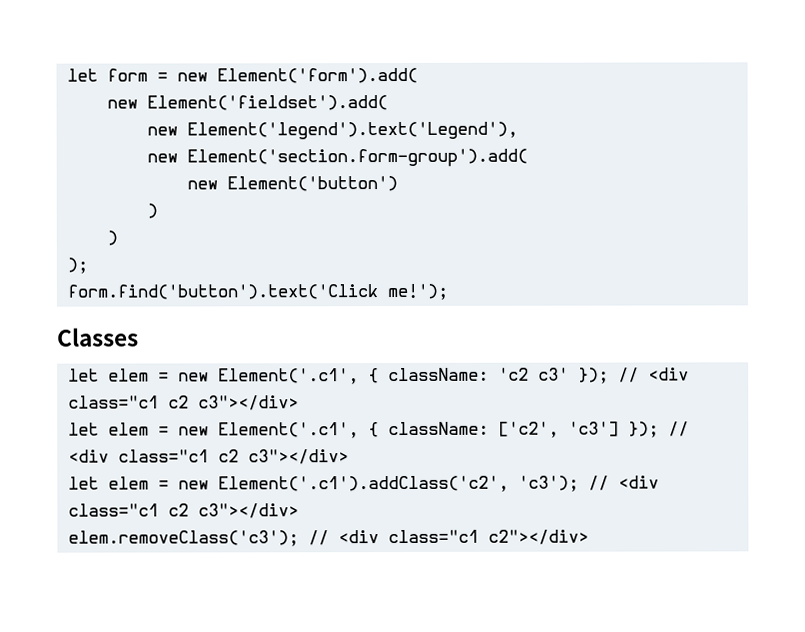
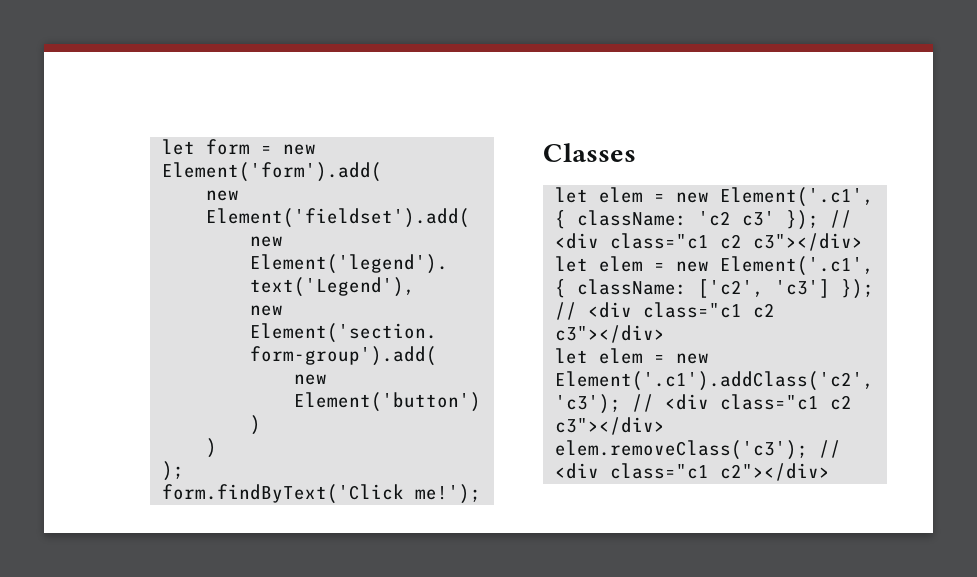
[67,284,379,300] form.find('button').text('Click -> [162,484,404,504] form.findByText('Click

